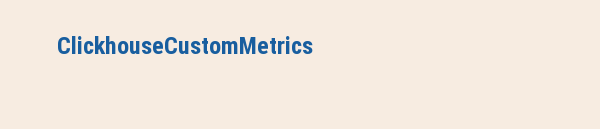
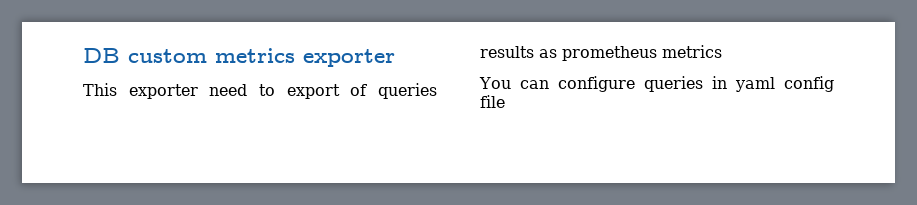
[57,36,313,54] ClickhouseCustomMetrics -> [83,48,395,67] [83,83,437,99] [480,45,722,61] [479,76,834,92] [480,95,505,108] DB custom metrics exporter // This exporter need to export of queries results as prometheus metrics // You can configure queries in yaml config file

